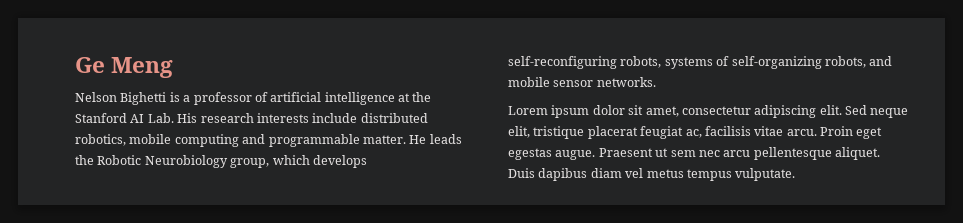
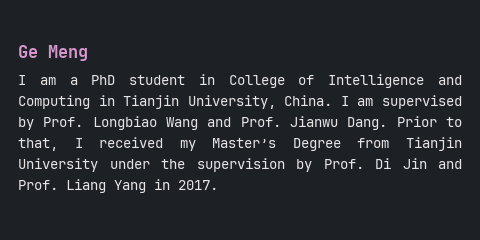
[75,92,432,105] [75,113,428,123] [75,134,462,147] [75,155,367,168] [508,56,893,69] [508,77,656,87] [508,105,909,118] [508,126,883,139] [508,147,880,160] [508,168,796,181] Nelson Bighetti is a professor of artificial intelligence at the Stanford AI Lab. His research interests include distributed robotics, mobile computing and programmable matter. He leads the Robotic Neurobiology group, which develops self-reconfiguring robots, systems of self-organizing robots, and mobile sensor networks. // Lorem ipsum dolor sit amet, consectetur adipiscing elit. Sed neque elit, tristique placerat feugiat ac, facilisis vitae arcu. Proin eget egestas augue. Praesent ut sem nec arcu pellentesque aliquet. Duis dapibus diam vel metus tempus vulputate. -> [18,74,462,88] [18,95,462,109] [18,116,462,130] [18,137,462,151] [18,158,462,172] [18,179,218,193] I am a PhD student in College of Intelligence and Computing in Tianjin University, China. I am supervised by Prof. Longbiao Wang and Prof. Jianwu Dang. Prior to that, I received my Master’s Degree from Tianjin University under the supervision by Prof. Di Jin and Prof. Liang Yang in 2017.

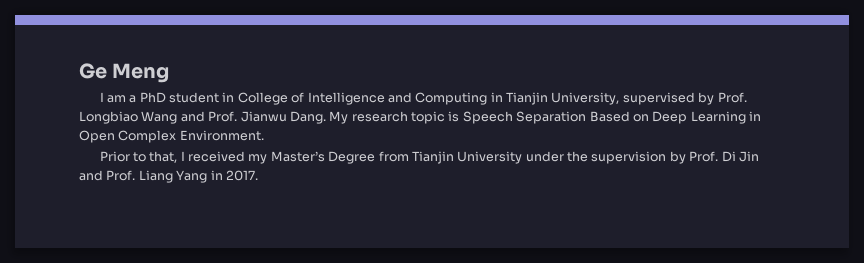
[284,95,374,106] China. I am -> (620, 98) none
(388, 123) none -> [329,111,761,124] [79,130,264,143] My research topic is Speech Separation Based on Deep Learning in Open Complex Environment. //

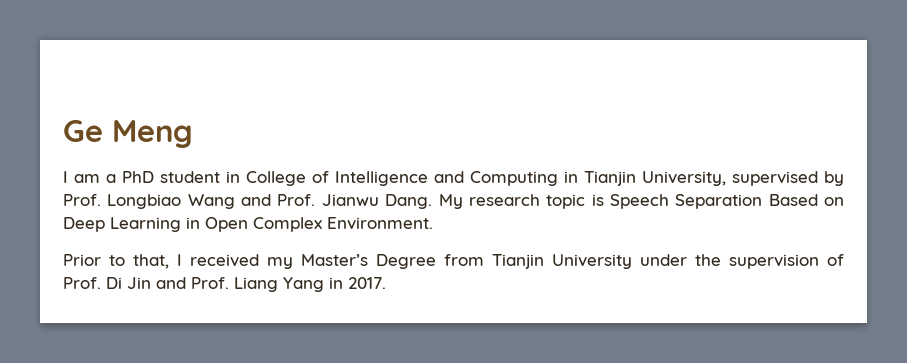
[669,151,686,164] by -> [827,254,844,266] of

